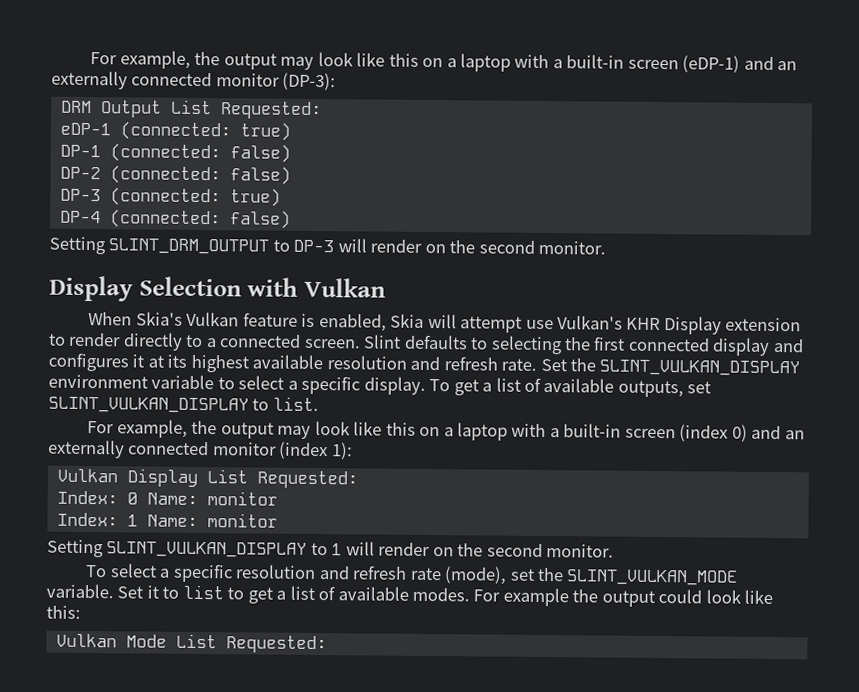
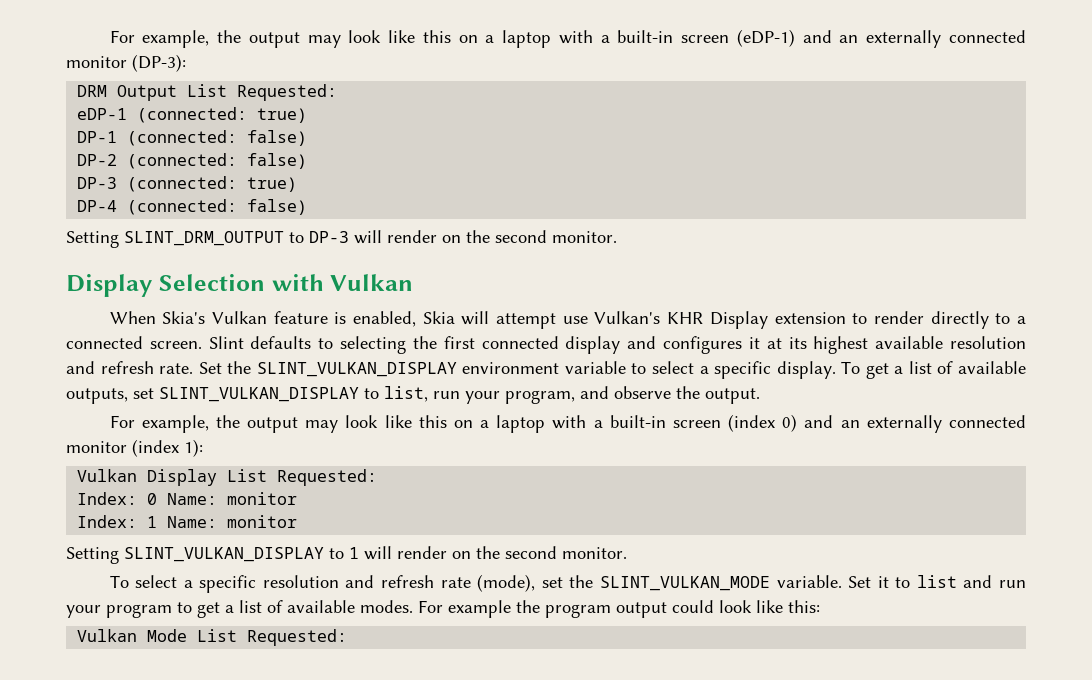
[272,396,319,412] list. -> [384,386,760,404] list, run your program, and observe the output.
(224, 592) none -> [963,575,1027,588] [66,604,172,618] and run your program
(599, 596) none -> [545,604,611,618] program

